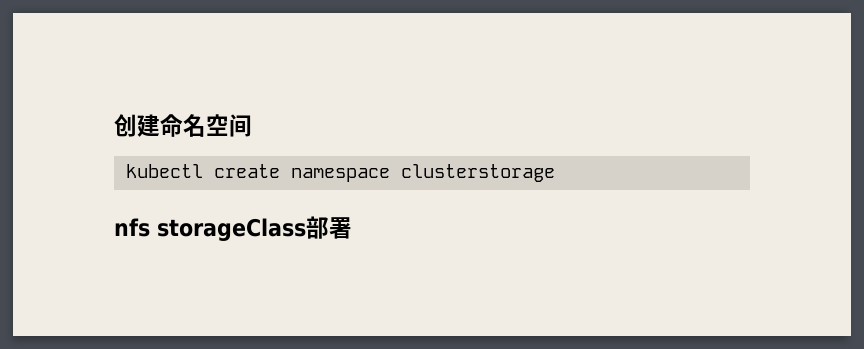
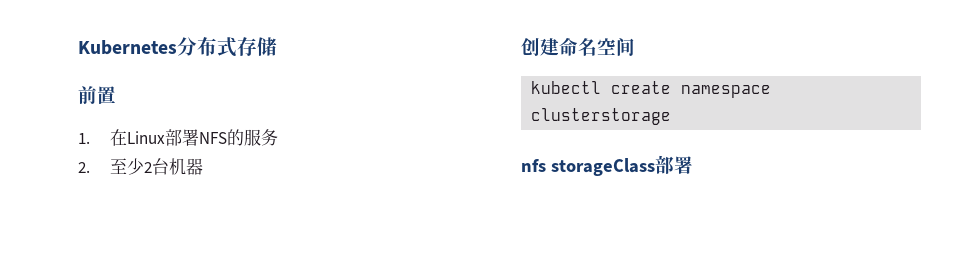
(114, 125) none -> [78,37,277,57] [78,86,116,104] [78,129,279,146] [78,158,204,175] Kubernetes分布式存储 // 前置 // 1.在Linux部署NFS的服务 // 2.至少2台机器 //

